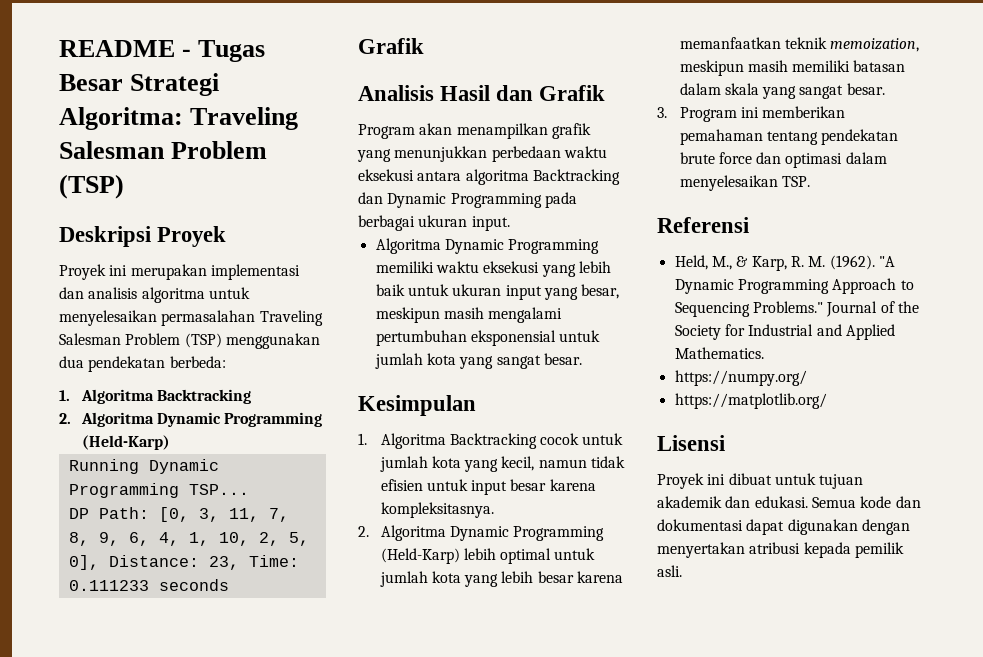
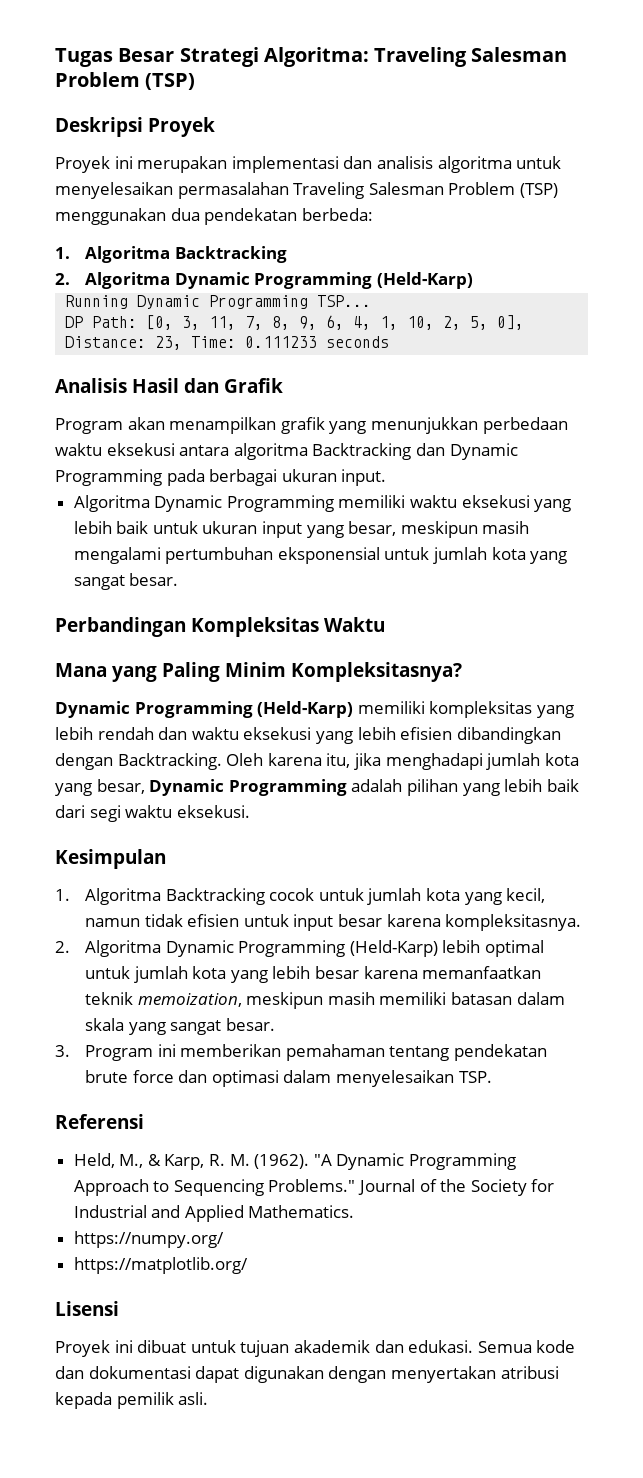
[59,40,192,57] README - -> (55, 57) none
[358,38,424,54] // Grafik -> (390, 342) none
(582, 359) none -> [55,617,385,637] [55,662,462,682] [55,701,574,718] [55,727,561,744] [55,753,579,770] [55,779,579,796] [55,805,250,822] // Perbandingan Kompleksitas Waktu // Mana yang Paling Minim Kompleksitasnya? // Dynamic Programming (Held-Karp) memiliki kompleksitas yang lebih rendah dan waktu eksekusi yang lebih efisien dibandingkan dengan Backtracking. Oleh karena itu, jika menghadapi jumlah kota yang besar, Dynamic Programming adalah pilihan yang lebih baik dari segi waktu eksekusi.

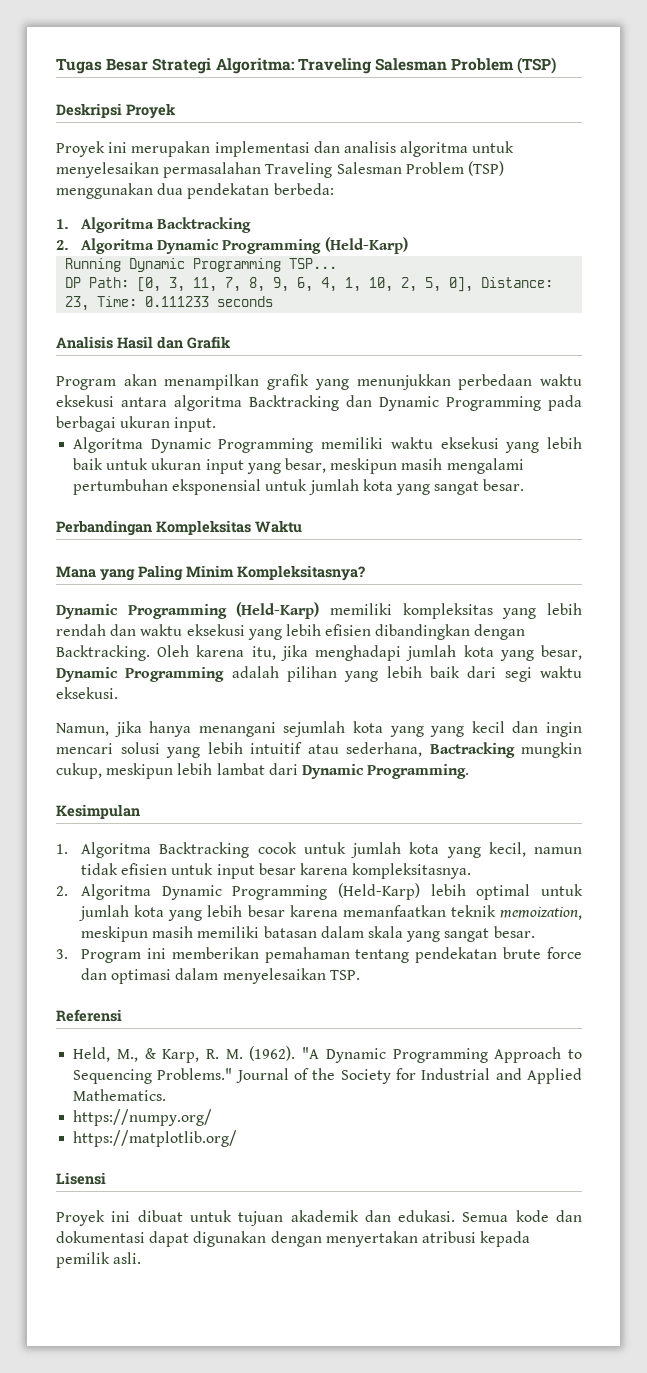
(250, 811) none -> [56,721,583,737] [56,742,582,758] [56,763,470,779] // Namun, jika hanya menangani sejumlah kota yang yang kecil dan ingin mencari solusi yang lebih intuitif atau sederhana, Bactracking mungkin cukup, meskipun lebih lambat dari Dynamic Programming.

